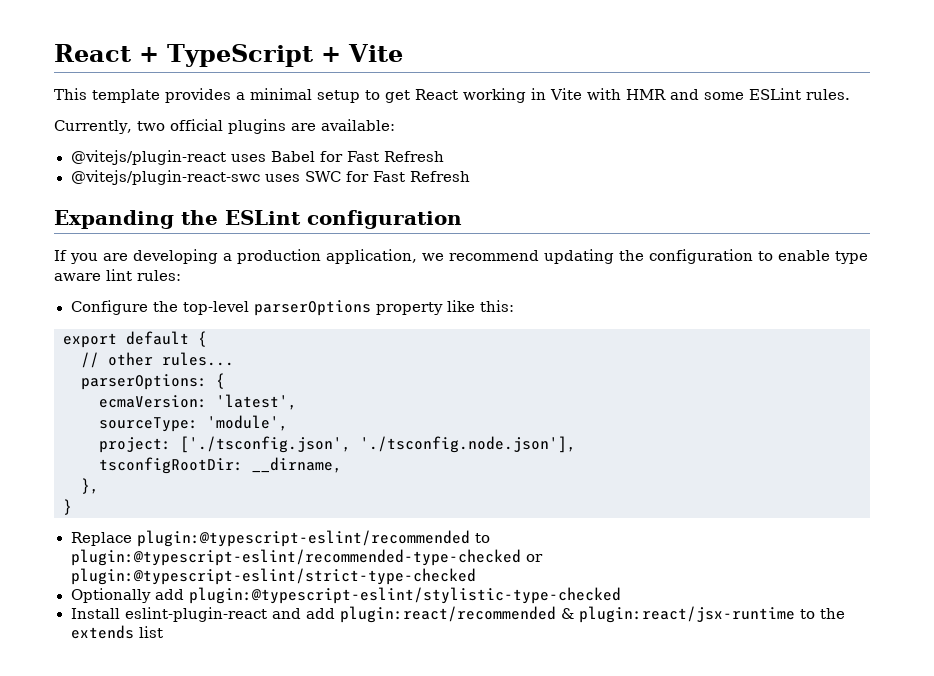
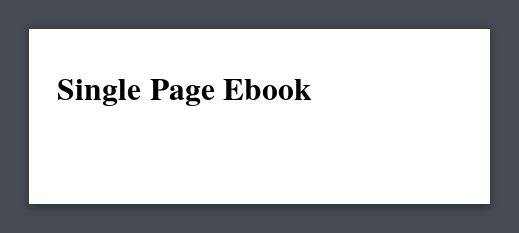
[54,44,403,67] [54,88,850,103] [54,119,395,134] [70,150,445,165] [70,170,471,185] [54,210,462,229] [54,249,868,264] [54,269,181,281] [70,300,514,316] [63,331,207,348] [81,352,234,368] [81,373,225,390] [99,394,297,410] [99,415,288,432] [99,436,576,453] [99,457,342,474] [81,478,99,494] [63,499,72,515] [70,530,490,547] [70,549,543,566] [70,568,476,585] [70,587,621,604] [70,606,845,623] [70,625,163,639] React + TypeScript + Vite // This template provides a minimal setup to get React working in Vite with HMR and some ESLint rules. // Currently, two official plugins are available: // @vitejs/plugin-react uses Babel for Fast Refresh // @vitejs/plugin-react-swc uses SWC for Fast Refresh // Expanding the ESLint configuration // If you are developing a production application, we recommend updating the configuration to enable type aware lint rules: // Configure the top-level parserOptions property like this: // export default { // // other rules... // parserOptions: { // ecmaVersion: 'latest', // sourceType: 'module', // project: ['./tsconfig.json', './tsconfig.node.json'], // tsconfigRootDir: __dirname, // }, // } // Replace plugin:@typescript-eslint/recommended to plugin:@typescript-eslint/recommended-type-checked or plugin:@typescript-eslint/strict-type-checked // Optionally add plugin:@typescript-eslint/stylistic-type-checked // Install eslint-plugin-react and add plugin:react/recommended & plugin:react/jsx-runtime to the extends list -> [57,79,313,107] Single Page Ebook

